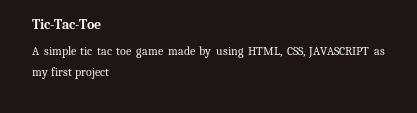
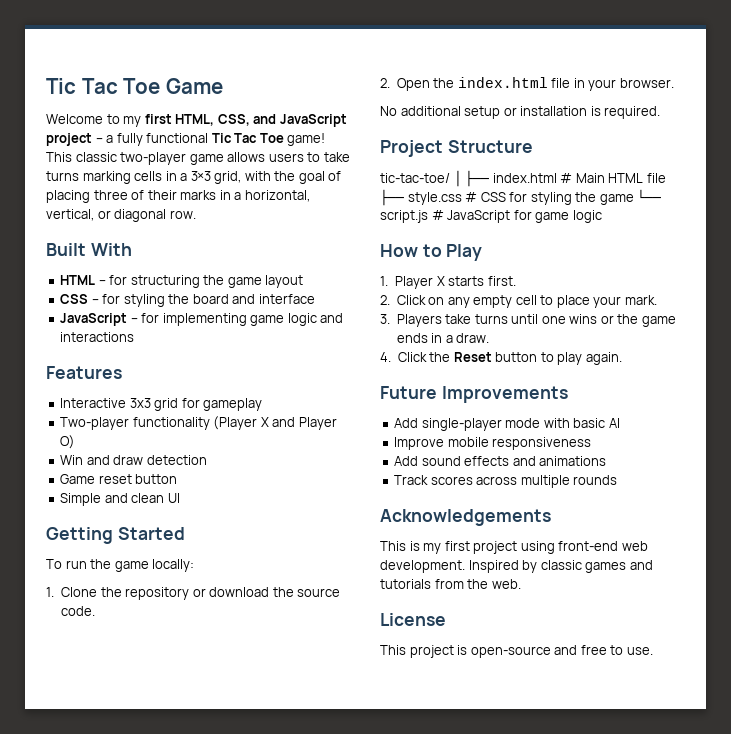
[32,19,101,29] [32,46,385,58] [32,67,110,79] Tic-Tac-Toe // A simple tic tac toe game made by using HTML, CSS, JAVASCRIPT as my first project -> [46,78,223,94] [46,114,347,127] [46,133,326,146] [46,152,350,165] [46,171,342,184] [46,190,310,203] [46,209,196,222] [46,243,132,256] [60,275,304,288] [60,294,315,307] [60,313,344,326] [60,332,135,342] [46,366,122,379] [60,398,263,411] [60,416,337,430] [60,435,76,449] [60,455,207,465] [60,474,178,484] [60,493,180,506] [46,527,185,544] [46,559,195,572] [46,587,341,600] [61,606,96,616] [380,77,674,91] [380,106,661,119] [380,140,533,157] [380,170,666,187] [380,189,662,206] [380,210,602,223] [380,244,483,261] [380,276,516,289] [380,295,657,308] [380,314,676,327] [396,333,490,343] [380,352,622,365] [380,386,568,403] [394,418,620,431] [394,437,592,450] [394,456,607,466] [394,475,618,488] [380,509,551,526] [380,541,648,554] [380,560,653,573] [380,579,521,589] [380,613,446,626] [380,645,653,658] Tic Tac Toe Game // Welcome to my first HTML, CSS, and JavaScript project – a fully functional Tic Tac Toe game! This classic two-player game allows users to take turns marking cells in a 3×3 grid, with the goal of placing three of their marks in a horizontal, vertical, or diagonal row. // Built With // HTML – for structuring the game layout // CSS – for styling the board and interface // JavaScript – for implementing game logic and interactions // Features // Interactive 3x3 grid for gameplay // Two-player functionality (Player X and Player O) // Win and draw detection // Game reset button // Simple and clean UI // Getting Started // To run the game locally: // 1. Clone the repository or download the source code. // 2. Open the index.html file in your browser. // No additional setup or installation is required. // Project Structure // tic-tac-toe/ │ ├── index.html # Main HTML file ├── style.css # CSS for styling the game └── script.js # JavaScript for game logic // How to Play // 1. Player X starts first. // 2. Click on any empty cell to place your mark. // 3. Players take turns until one wins or the game ends in a draw. // 4. Click the Reset button to play again. // Future Improvements // Add single-player mode with basic AI // Improve mobile responsiveness // Add sound effects and animations // Track scores across multiple rounds // Acknowledgements // This is my first project using front-end web development. Inspired by classic games and tutorials from the web. // License // This project is open-source and free to use.

